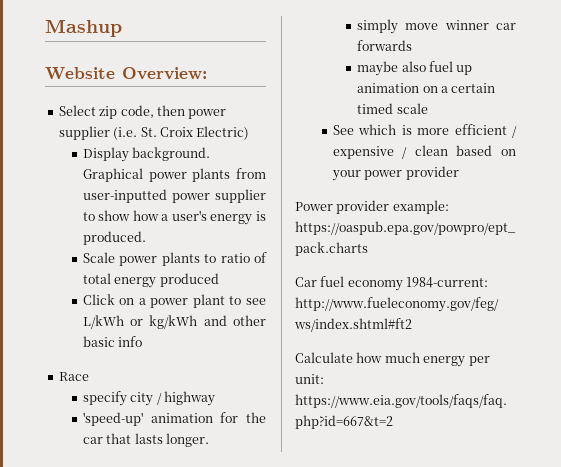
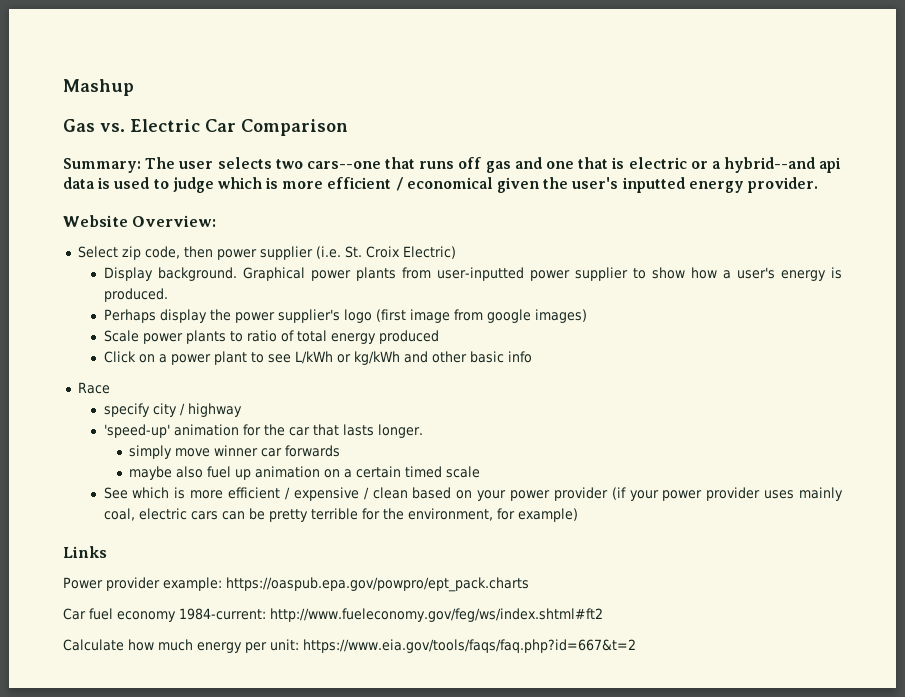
(122, 28) none -> [63,119,348,136] [63,157,842,173] [63,177,818,193] // Gas vs. Electric Car Comparison // Summary: The user selects two cars--one that runs off gas and one that is electric or a hybrid--and api data is used to judge which is more efficient / economical given the user's inputted energy provider.
(146, 238) none -> [103,309,587,323] // Perhaps display the power supplier's logo (first image from google images)
(459, 173) none -> [611,487,844,501] [103,508,578,522] [63,546,107,558] (if your power provider uses mainly coal, electric cars can be pretty terrible for the environment, for example) // Links

